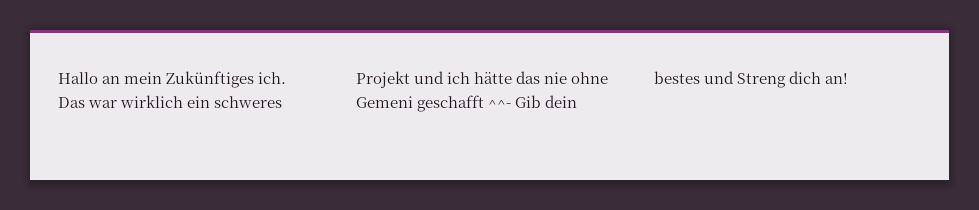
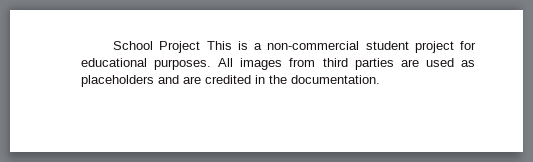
[58,71,287,88] [58,95,283,108] [356,71,609,88] [356,95,578,112] [654,71,849,88] Hallo an mein Zukünftiges ich. Das war wirklich ein schweres Projekt und ich hätte das nie ohne Gemeni geschafft ^^- Gib dein bestes und Streng dich an! -> [113,41,477,53] [81,58,475,70] [81,75,380,87] School Project This is a non-commercial student project for educational purposes. All images from third parties are used as placeholders and are credited in the documentation.

